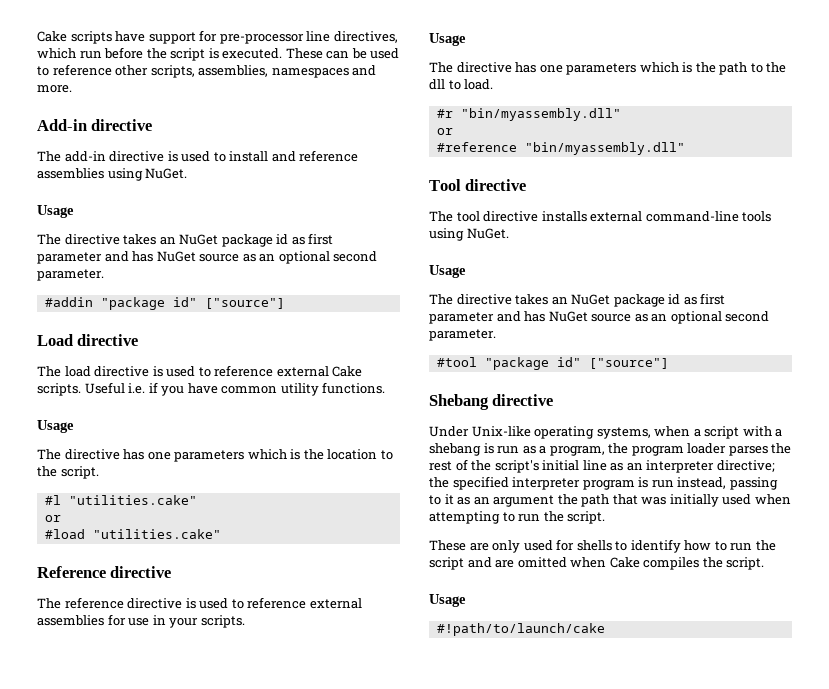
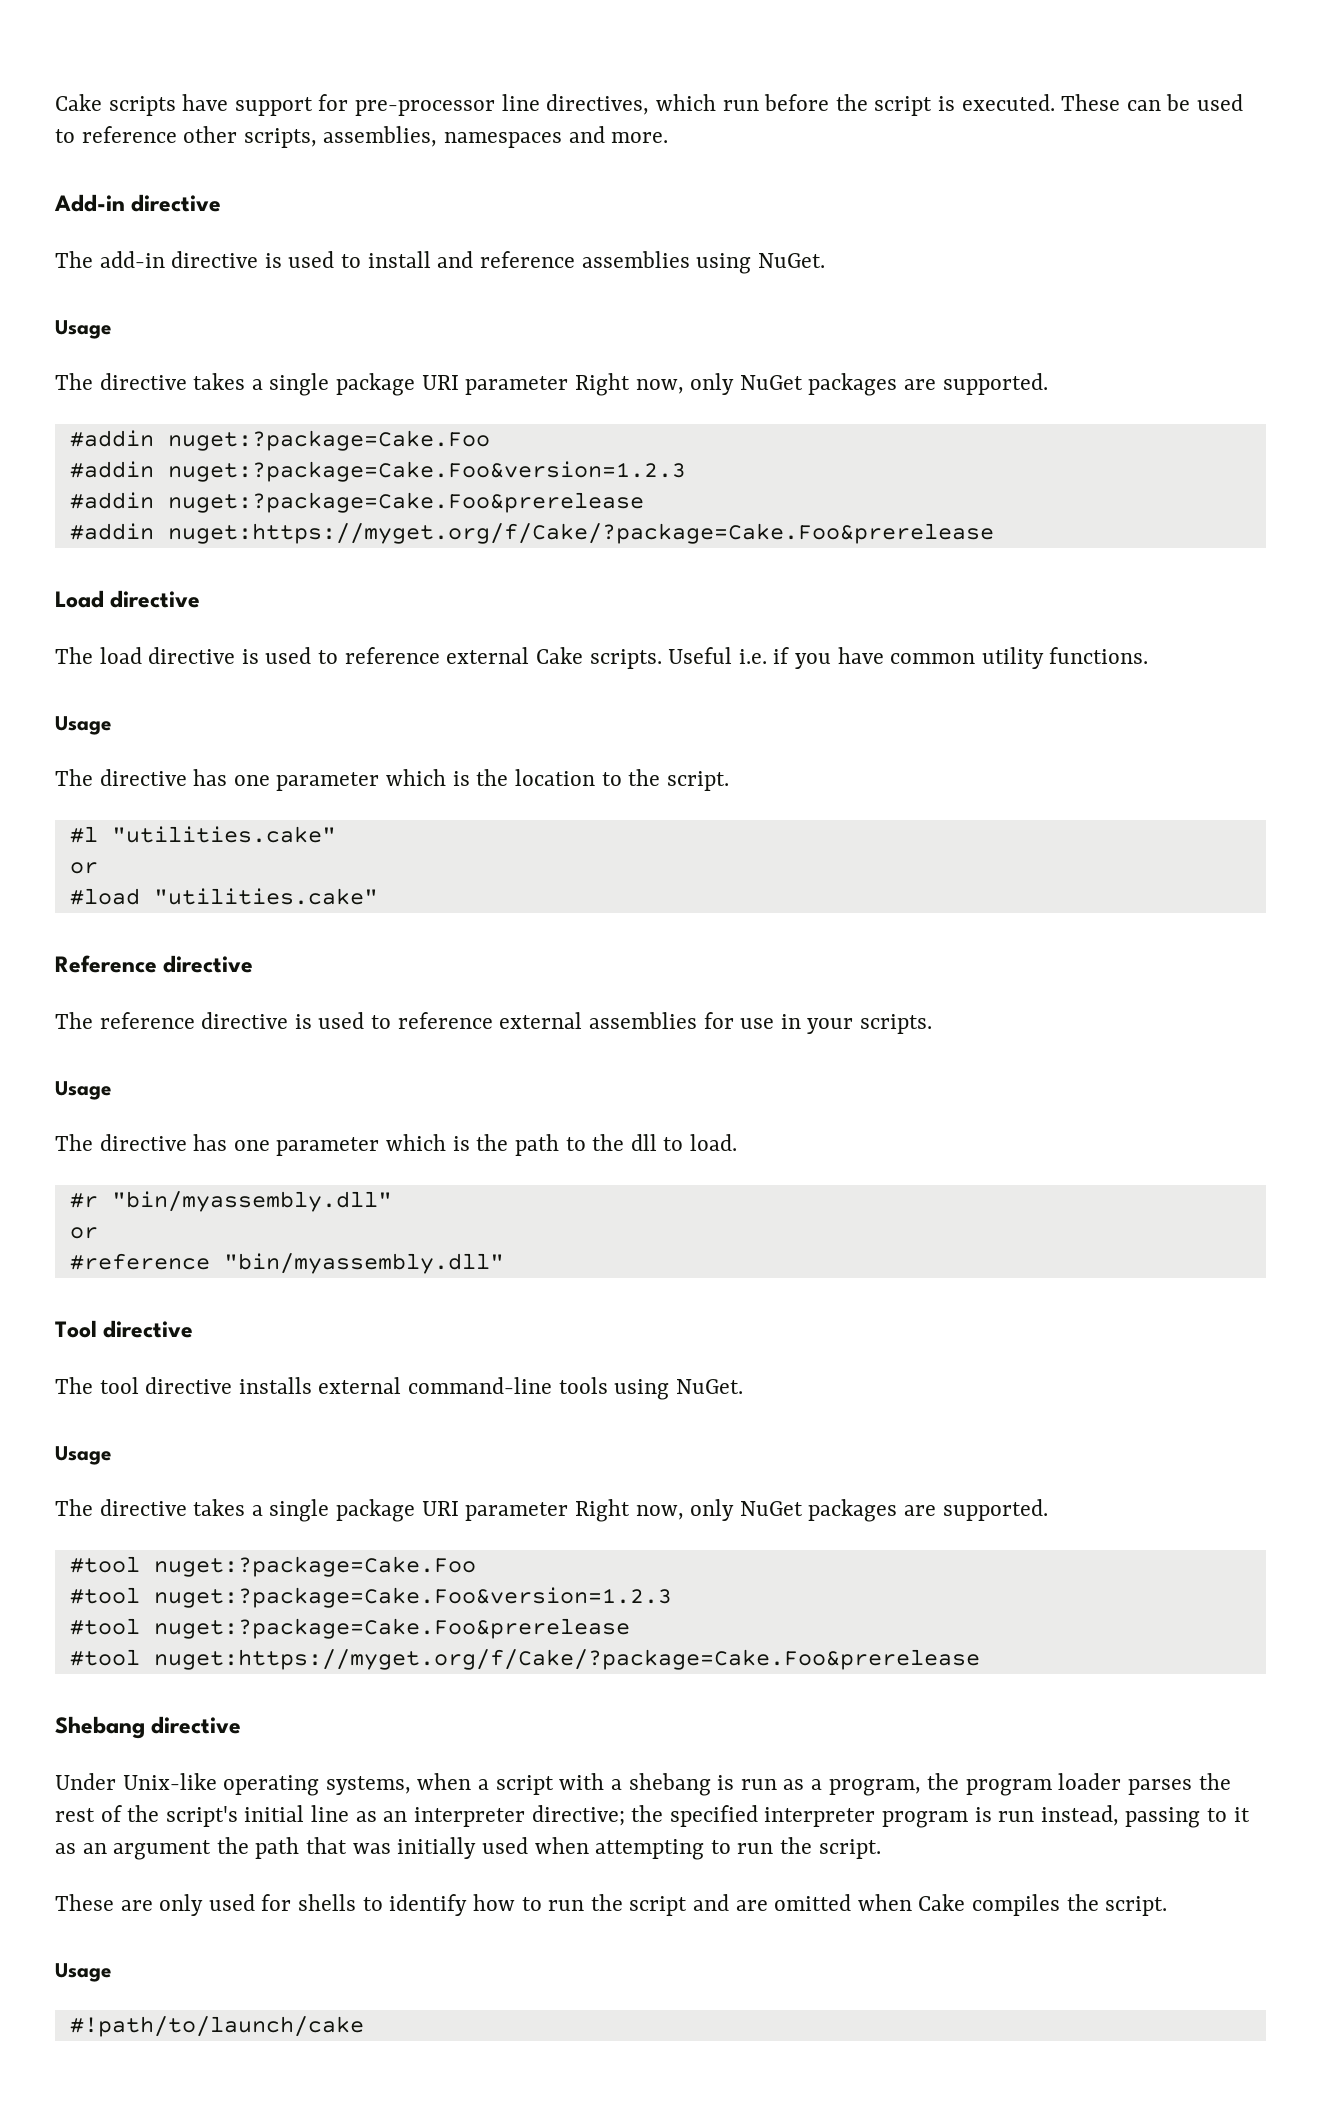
[159,233,334,247] [37,251,378,264] [37,269,104,281] [44,297,285,310] an NuGet package id as first parameter and has NuGet source as an optional second parameter. // #addin "package id" ["source"] -> [251,373,1048,396] [69,430,490,451] [69,461,686,482] [69,492,644,513] [69,523,994,544] a single package URI parameter Right now, only NuGet packages are supported. // #addin nuget:?package=Cake.Foo // #addin nuget:?package=Cake.Foo&version=1.2.3 // #addin nuget:?package=Cake.Foo&prerelease // #addin nuget:https://myget.org/f/Cake/?package=Cake.Foo&prerelease
[174,450,245,462] parameters -> [276,772,380,791] parameter
[566,63,637,75] parameters -> [276,1137,380,1156] parameter
[551,293,726,307] [429,311,770,324] [429,329,496,341] [436,357,669,370] an NuGet package id as first parameter and has NuGet source as an optional second parameter. // #tool "package id" ["source"] -> [251,1499,1048,1522] [69,1556,476,1577] [69,1587,672,1608] [69,1618,630,1639] [69,1649,980,1670] a single package URI parameter Right now, only NuGet packages are supported. // #tool nuget:?package=Cake.Foo // #tool nuget:?package=Cake.Foo&version=1.2.3 // #tool nuget:?package=Cake.Foo&prerelease // #tool nuget:https://myget.org/f/Cake/?package=Cake.Foo&prerelease

